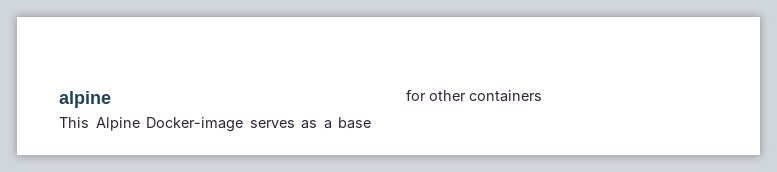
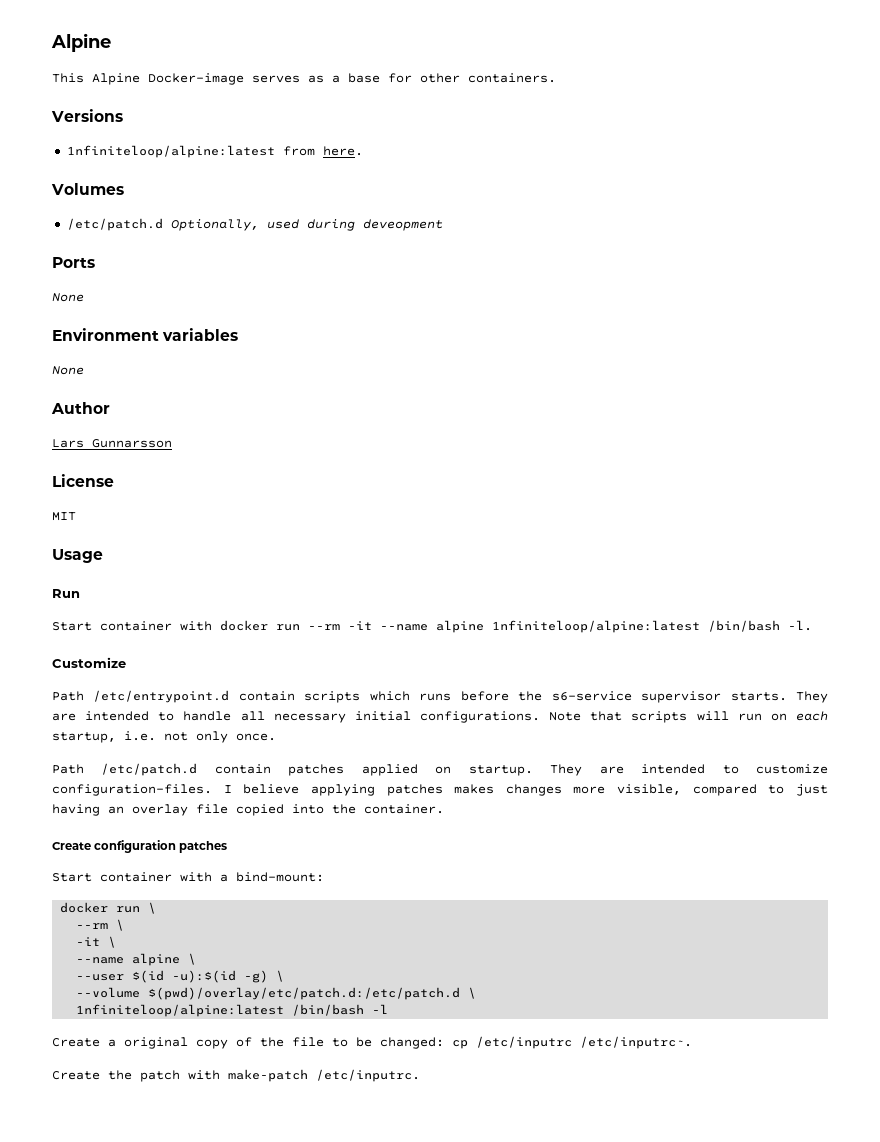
[59,91,111,108] alpine -> [51,33,111,52] Alpine
[469,90,542,102] containers -> [468,73,556,83] [51,109,123,122] [66,145,363,158] [51,183,124,195] [66,218,443,231] [52,257,95,268] [52,293,84,302] [52,328,239,341] [52,366,84,375] [51,402,110,414] [52,439,172,448] [52,474,114,487] [52,512,76,521] [52,549,103,563] [52,589,80,598] [52,620,812,633] [52,657,126,668] [52,690,828,703] [52,711,828,723] [52,731,276,743] [52,763,828,776] [52,784,828,796] [52,804,444,816] [52,840,228,853] [52,872,324,882] [60,902,157,914] [76,919,125,931] [76,936,117,948] [76,953,197,966] [76,970,285,983] [76,987,477,1000] [76,1004,389,1017] [52,1036,692,1049] [52,1069,420,1082] containers. // Versions // 1nfiniteloop/alpine:latest from here. // Volumes // /etc/patch.d Optionally, used during deveopment // Ports // None // Environment variables // None // Author // Lars Gunnarsson // License // MIT // Usage // Run // Start container with docker run --rm -it --name alpine 1nfiniteloop/alpine:latest /bin/bash -l. // Customize // Path /etc/entrypoint.d contain scripts which runs before the s6-service supervisor starts. They are intended to handle all necessary initial configurations. Note that scripts will run on each startup, i.e. not only once. // Path /etc/patch.d contain patches applied on startup. They are intended to customize configuration-files. I believe applying patches makes changes more visible, compared to just having an overlay file copied into the container. // Create configuration patches // Start container with a bind-mount: // docker run \ // --rm \ // -it \ // --name alpine \ // --user $(id -u):$(id -g) \ // --volume $(pwd)/overlay/etc/patch.d:/etc/patch.d \ // 1nfiniteloop/alpine:latest /bin/bash -l // Create a original copy of the file to be changed: cp /etc/inputrc /etc/inputrc~. // Create the patch with make-patch /etc/inputrc.

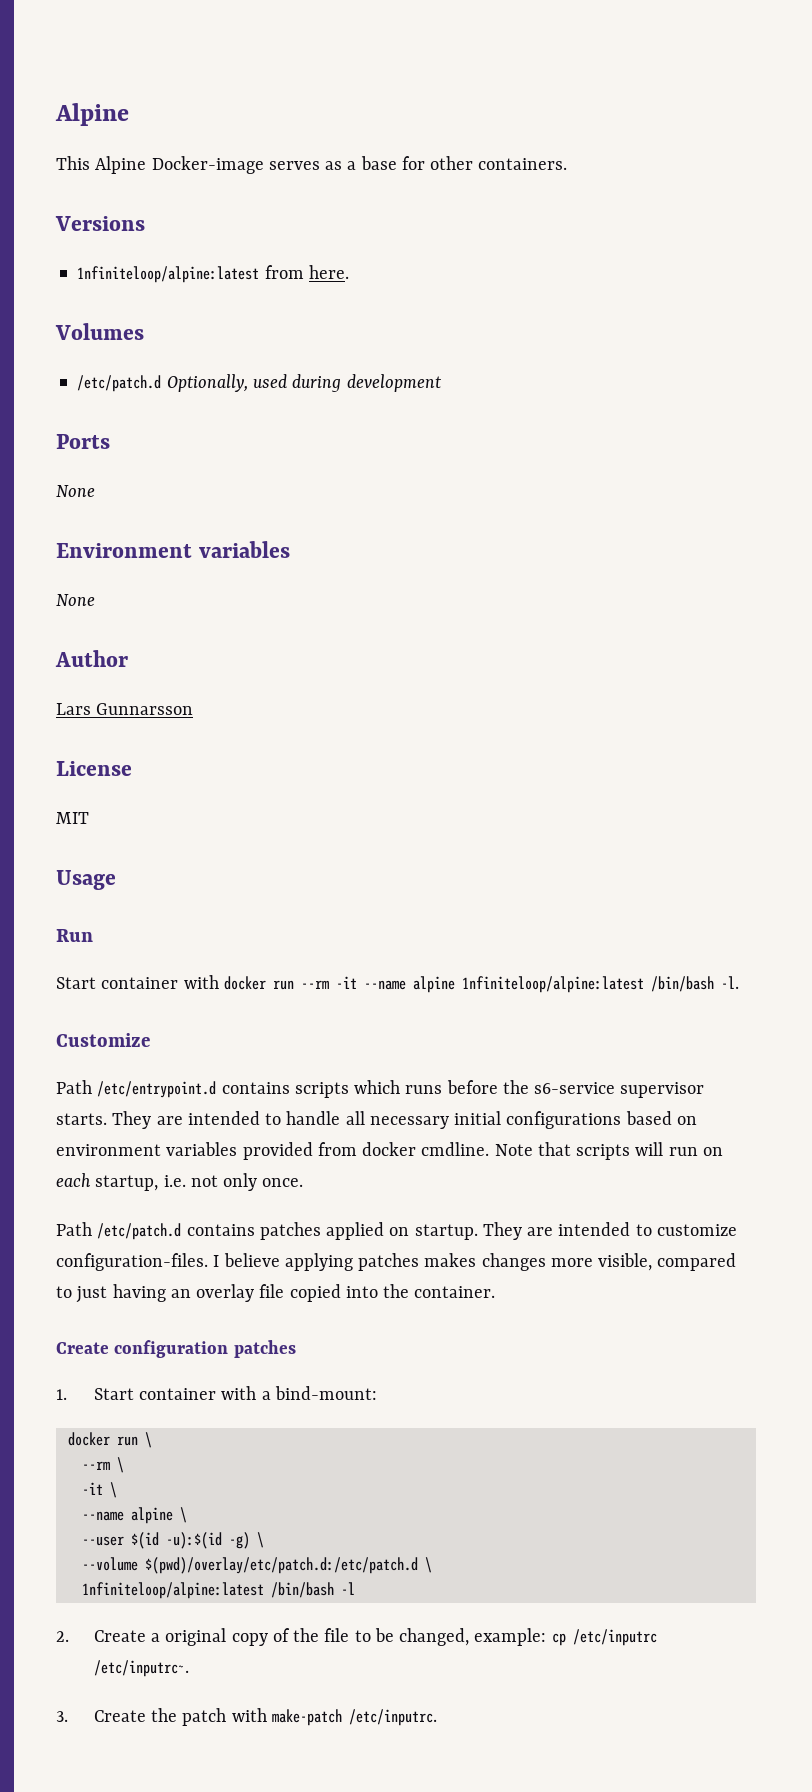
[362,219,443,231] deveopment -> [346,374,441,392] development
[238,691,295,701] contain -> [221,1082,290,1094] contains
[420,711,540,723] configurations. -> [506,1111,697,1129] [56,1142,490,1160] configurations based on environment variables provided from docker cmdline.
[214,764,271,774] contain -> [186,1224,255,1236] contains
(228, 847) none -> [56,1389,67,1400] 1.
(389, 1009) none -> [56,1631,69,1642] 2.
[380,1037,444,1049] changed: -> [399,1628,547,1646] changed, example:
(692, 1042) none -> [56,1711,68,1722] 3.

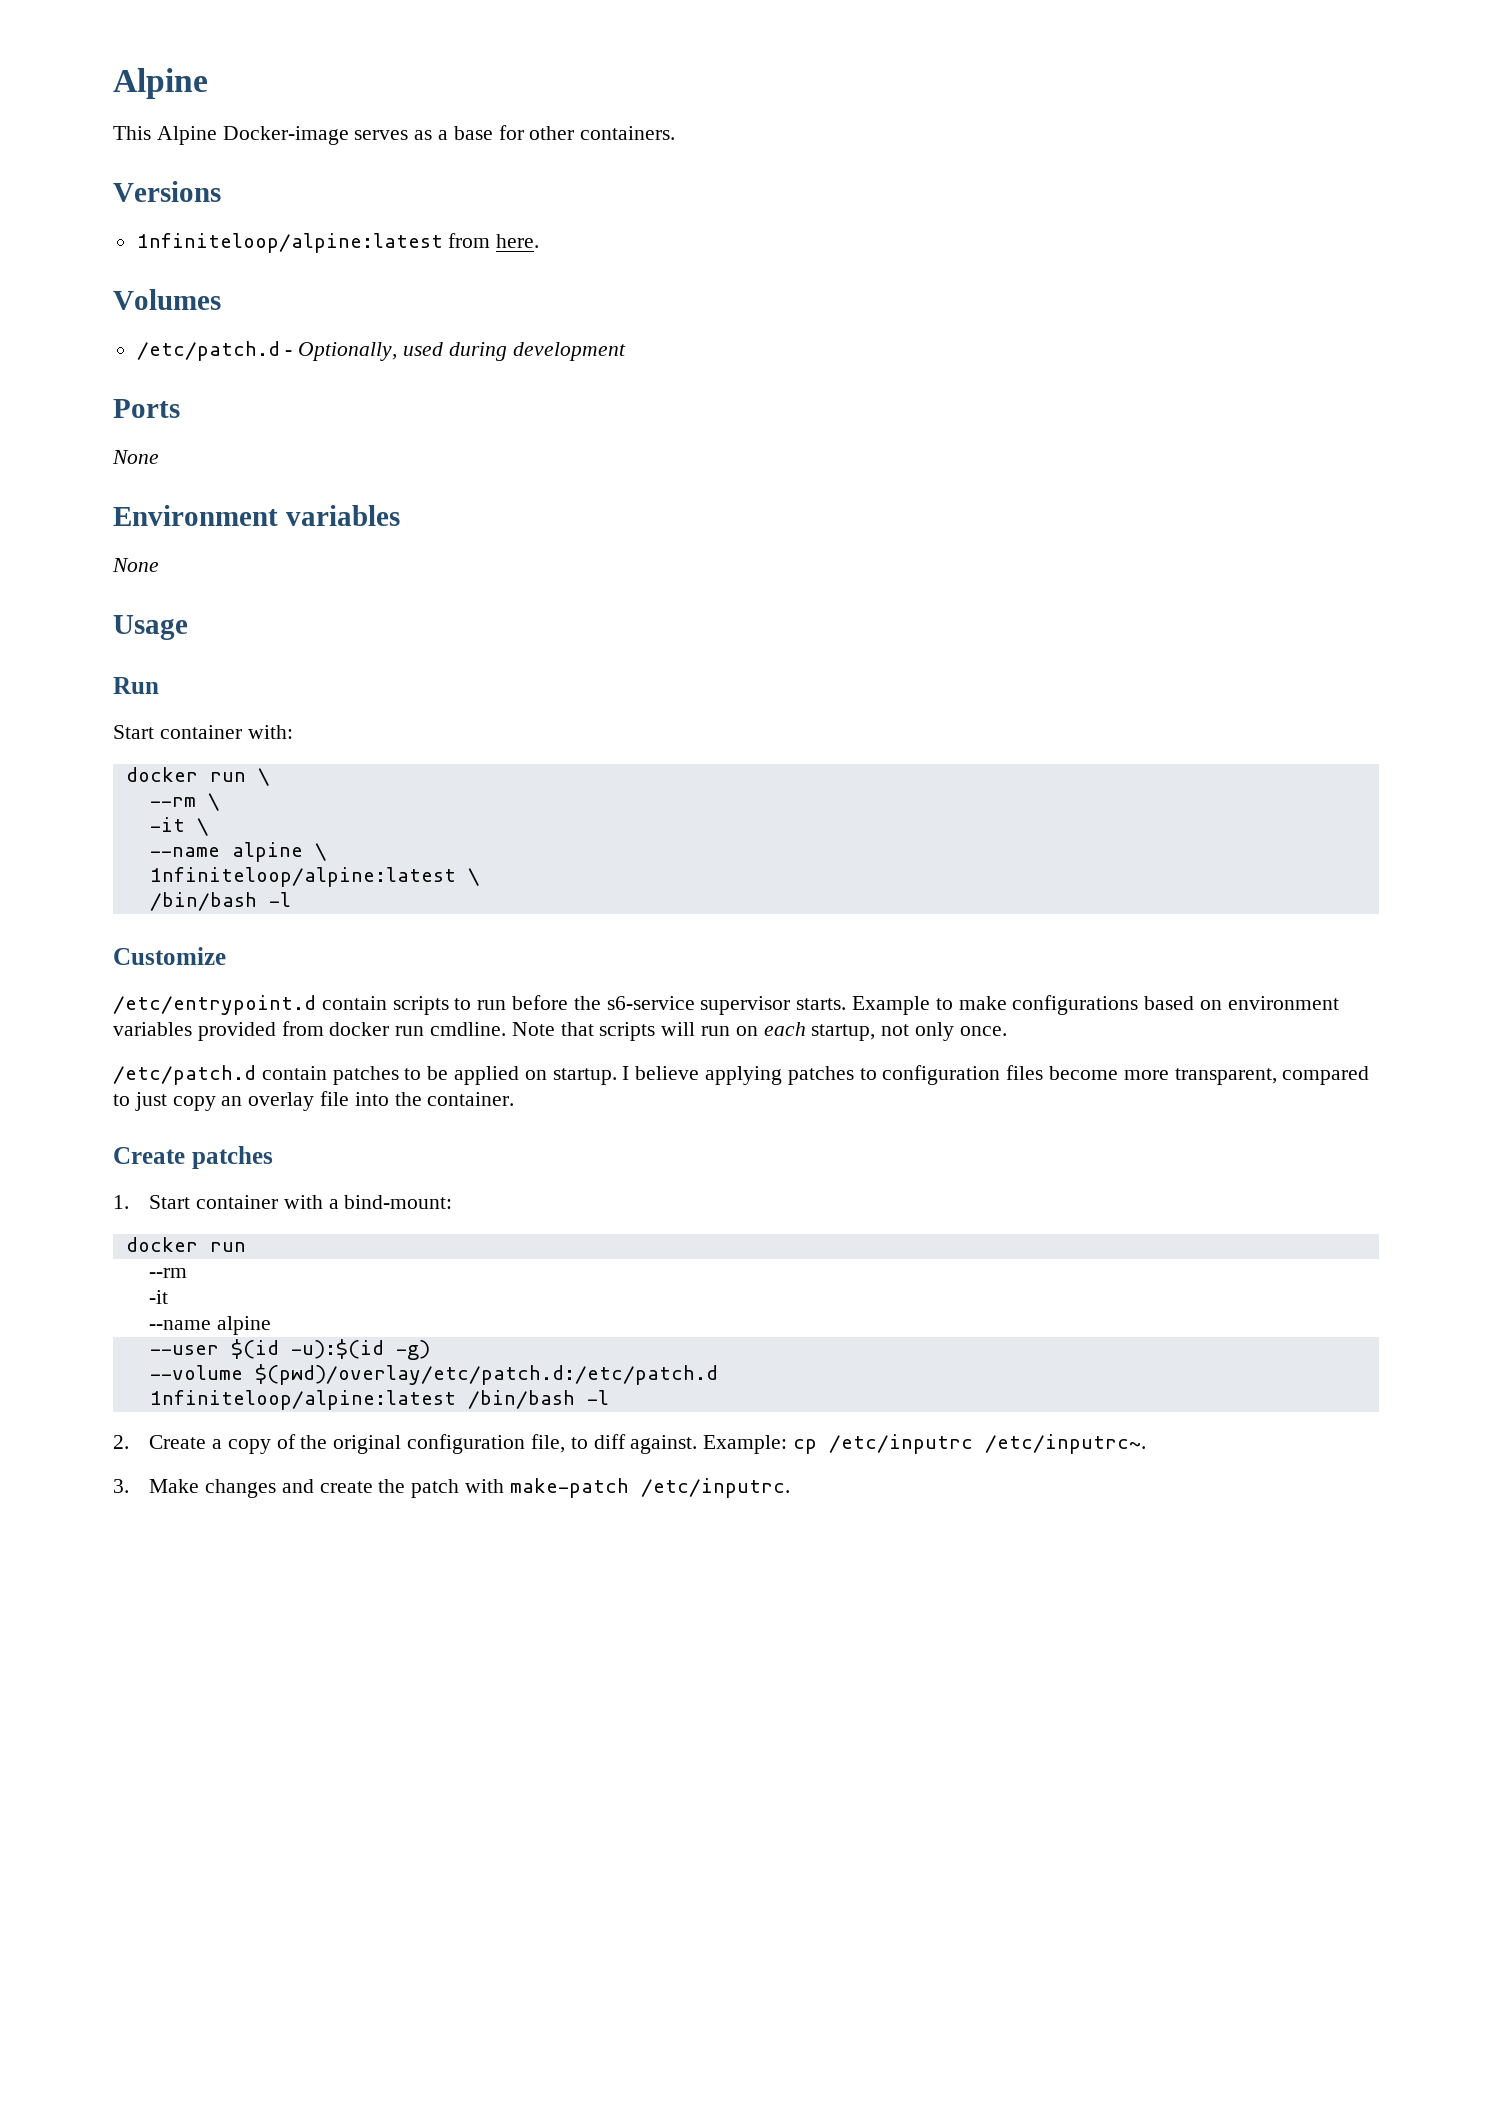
(162, 383) none -> [285,350,293,356] -
[55,650,128,667] [56,703,194,715] [56,761,132,776] [56,812,89,824] // Author // Lars Gunnarsson // License // MIT -> (159, 565) none
[183,975,739,993] [56,1033,150,1047] [56,1080,705,1098] [56,1111,697,1129] [56,1142,723,1160] [56,1173,304,1191] [56,1222,737,1240] [56,1253,737,1271] [56,1284,496,1303] [56,1340,296,1358] [56,1386,377,1400] with docker run --rm -it --name alpine 1nfiniteloop/alpine:latest /bin/bash -l. // Customize // Path /etc/entrypoint.d contains scripts which runs before the s6-service supervisor starts. They are intended to handle all necessary initial configurations based on environment variables provided from docker cmdline. Note that scripts will run on each startup, i.e. not only once. // Path /etc/patch.d contains patches applied on startup. They are intended to customize configuration-files. I believe applying patches makes changes more visible, compared to just having an overlay file copied into the container. // Create configuration patches // 1. Start container with a bind-mount: -> [247,725,293,739] with:
(187, 1515) none -> [149,867,480,887] [149,892,291,911] [113,947,226,965] [113,995,1339,1015] [113,1021,1007,1041] [113,1065,1370,1085] [113,1091,515,1111] [113,1146,273,1169] [113,1195,453,1209] [125,1237,246,1252] [149,1268,188,1278] [149,1290,169,1304] [149,1316,272,1335] // 1nfiniteloop/alpine:latest \ // /bin/bash -l // Customize // /etc/entrypoint.d contain scripts to run before the s6-service supervisor starts. Example to make configurations based on environment variables provided from docker run cmdline. Note that scripts will run on each startup, not only once. // /etc/patch.d contain patches to be applied on startup. I believe applying patches to configuration files become more transparent, compared to just copy an overlay file into the container. // Create patches // 1. Start container with a bind-mount: // docker run // --rm // -it // --name alpine
[256,1532,264,1548] \ -> (430, 1350) none
[424,1557,432,1573] \ -> (718, 1374) none
[165,1628,227,1646] original -> (223, 1444) none
[324,1628,547,1646] file to be changed, example: -> [333,1434,788,1454] original configuration file, to diff against. Example:
[93,1710,146,1722] Create -> [149,1479,373,1498] Make changes and create

